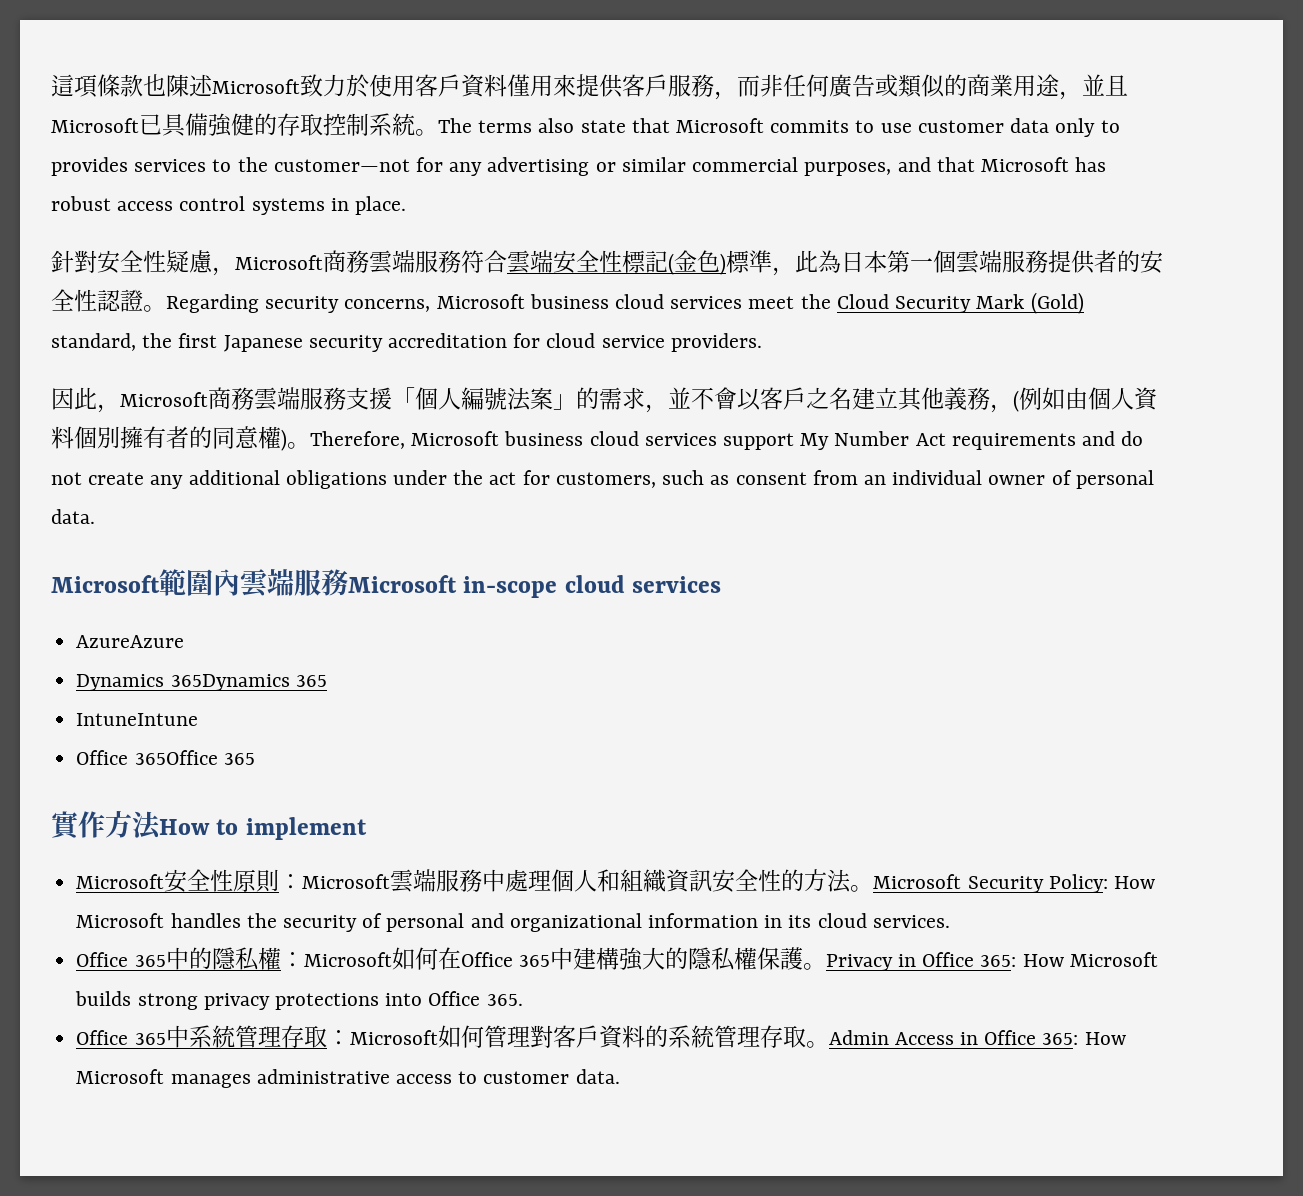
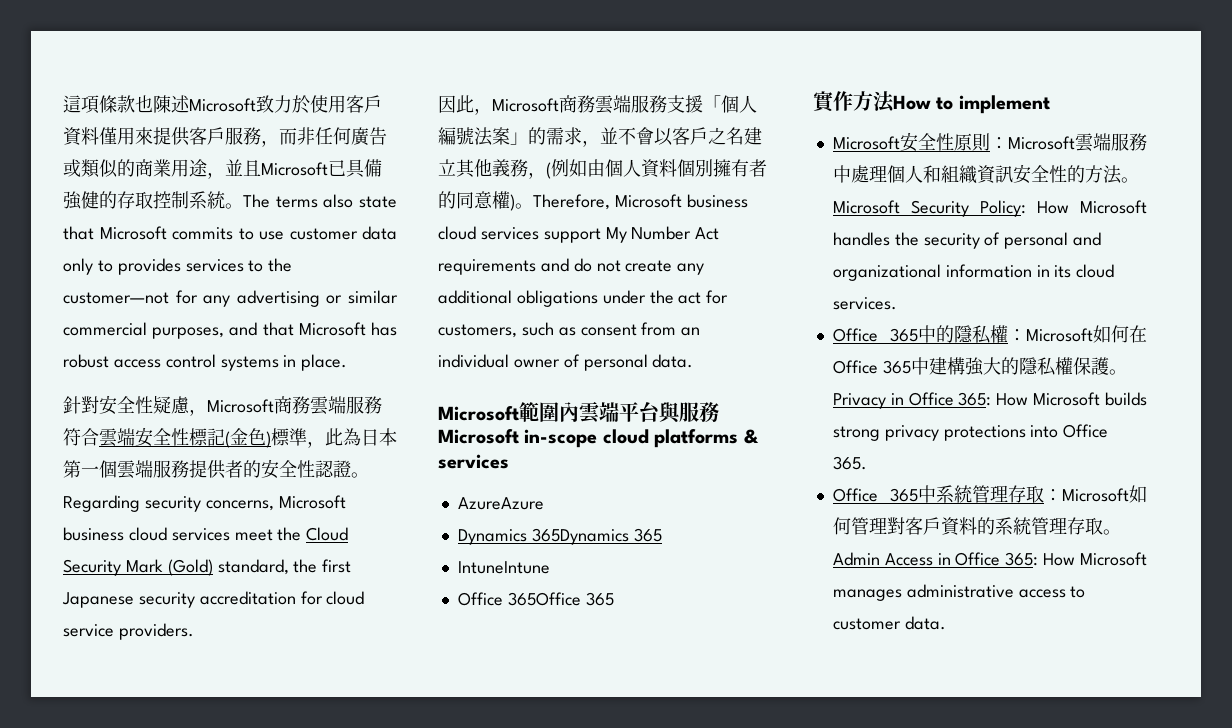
(294, 582) none -> [619,402,682,424] 平台與
(625, 584) none -> [654,429,759,448] platforms &

